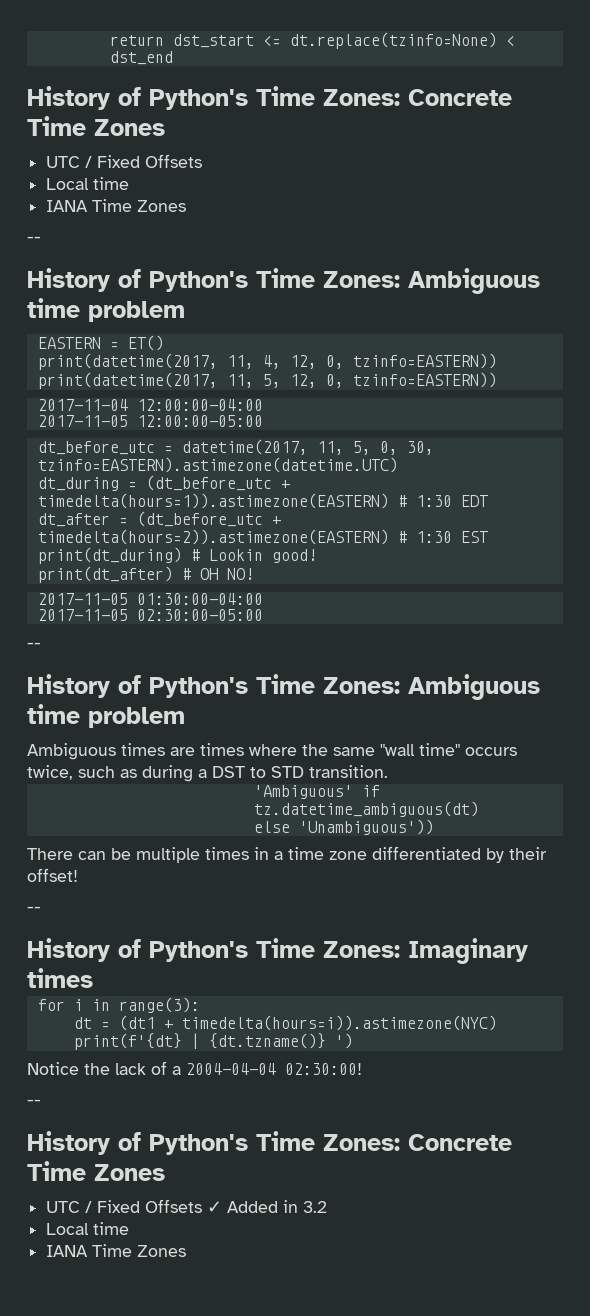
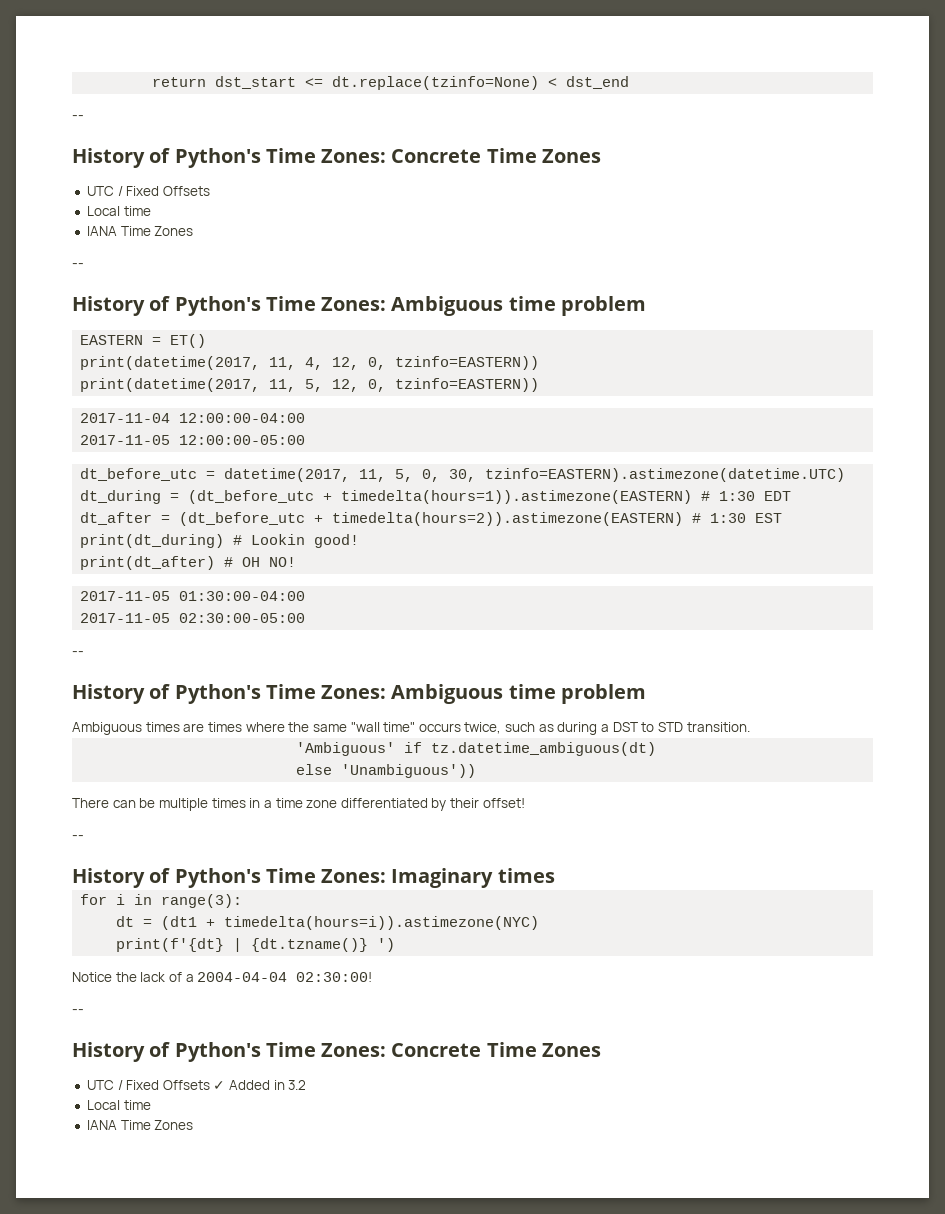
(173, 58) none -> [72,115,84,120] // --

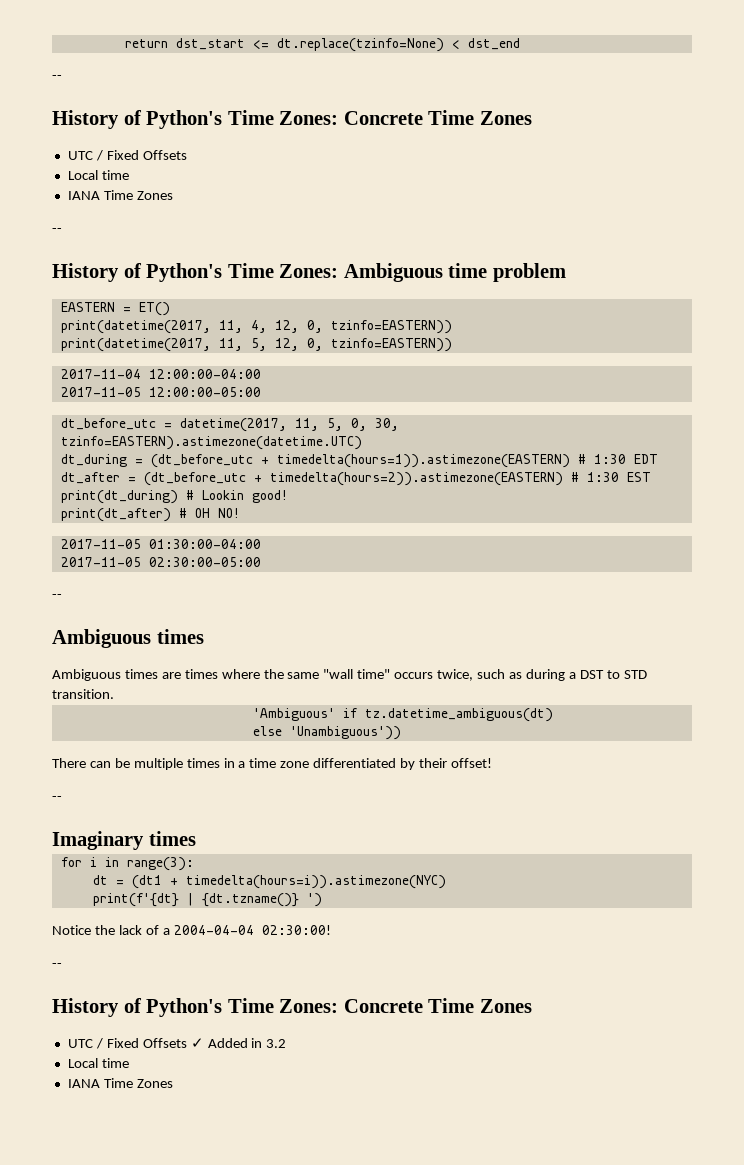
[72,684,646,704] History of Python's Time Zones: Ambiguous time problem -> [52,629,204,648] Ambiguous times
[72,868,387,888] History of Python's Time Zones: -> (62, 798) none

